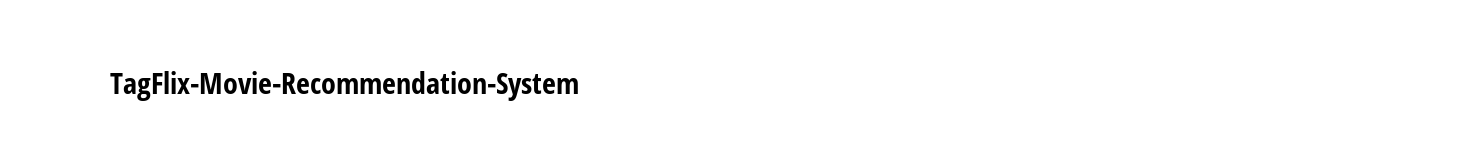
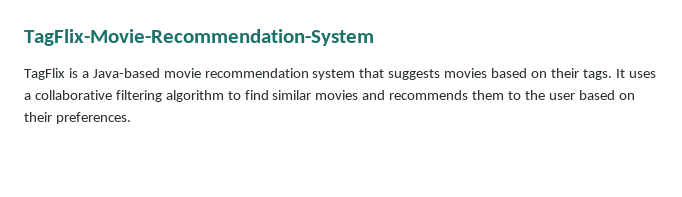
(579, 86) none -> [24,68,656,80] [24,90,635,102] [24,112,131,124] // TagFlix is a Java-based movie recommendation system that suggests movies based on their tags. It uses a collaborative filtering algorithm to find similar movies and recommends them to the user based on their preferences.

